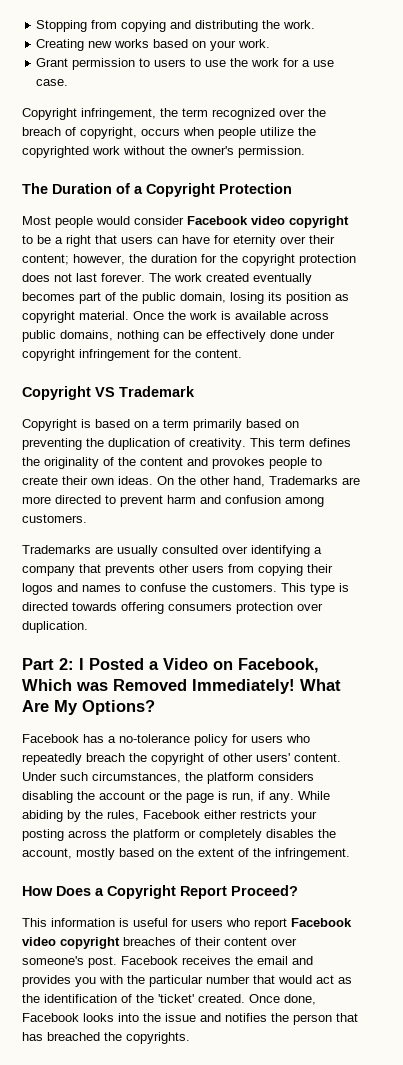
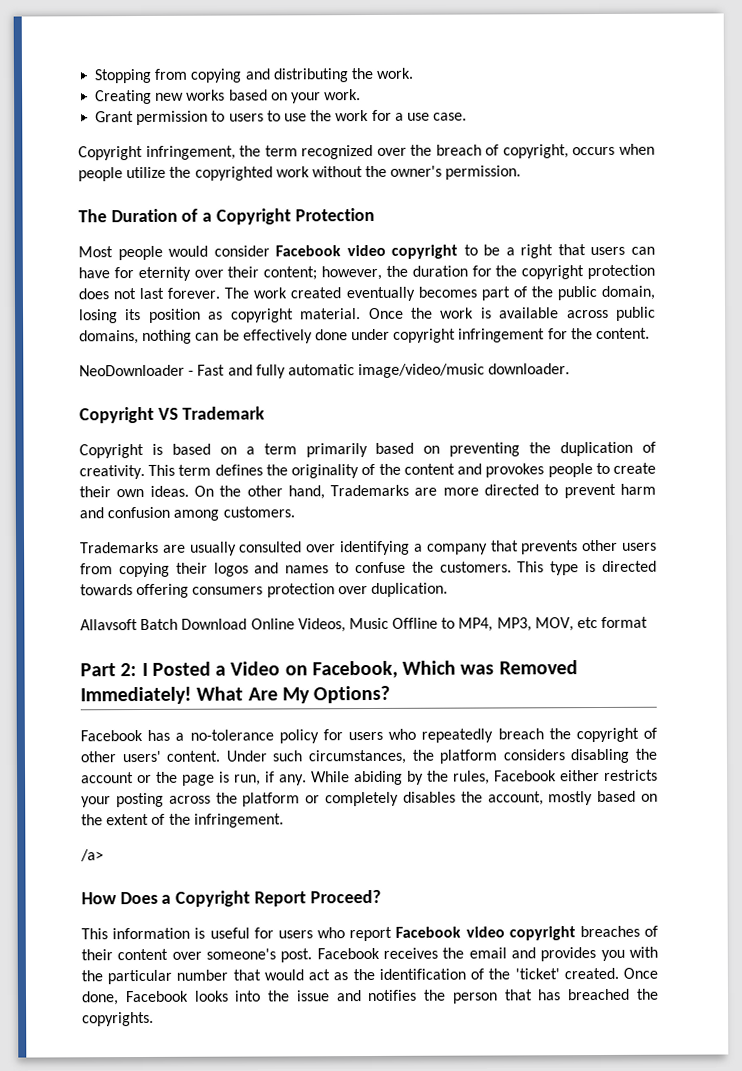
(242, 353) none -> [79,363,571,379] // NeoDownloader - Fast and fully automatic image/video/music downloader.
(88, 627) none -> [80,616,649,633] // Allavsoft Batch Download Online Videos, Music Offline to MP4, MP3, MOV, etc format
(350, 854) none -> [80,849,104,862] // /a>

